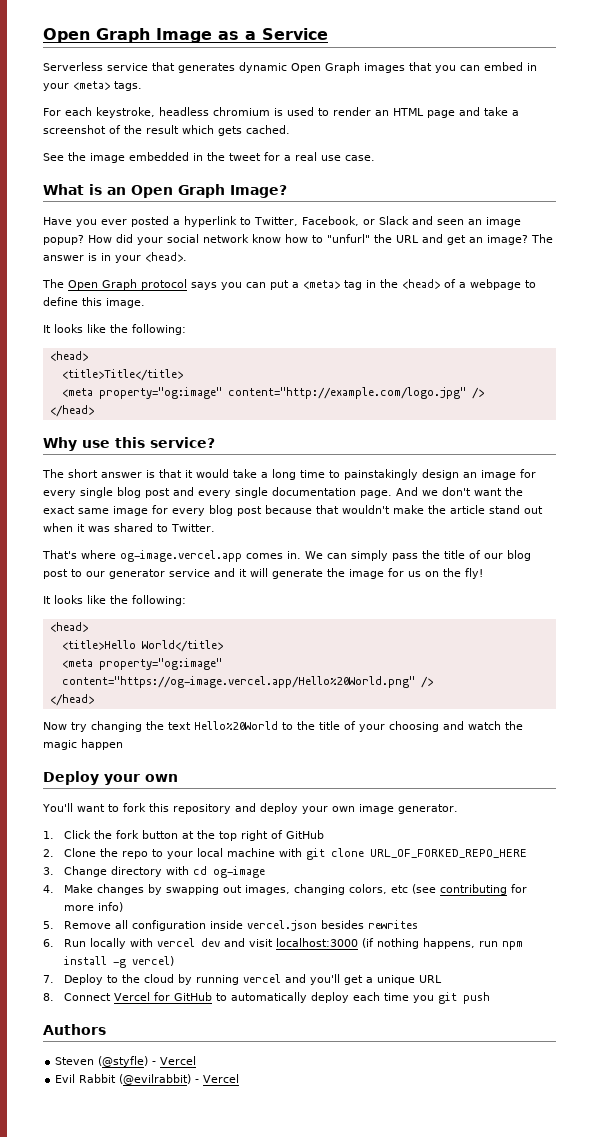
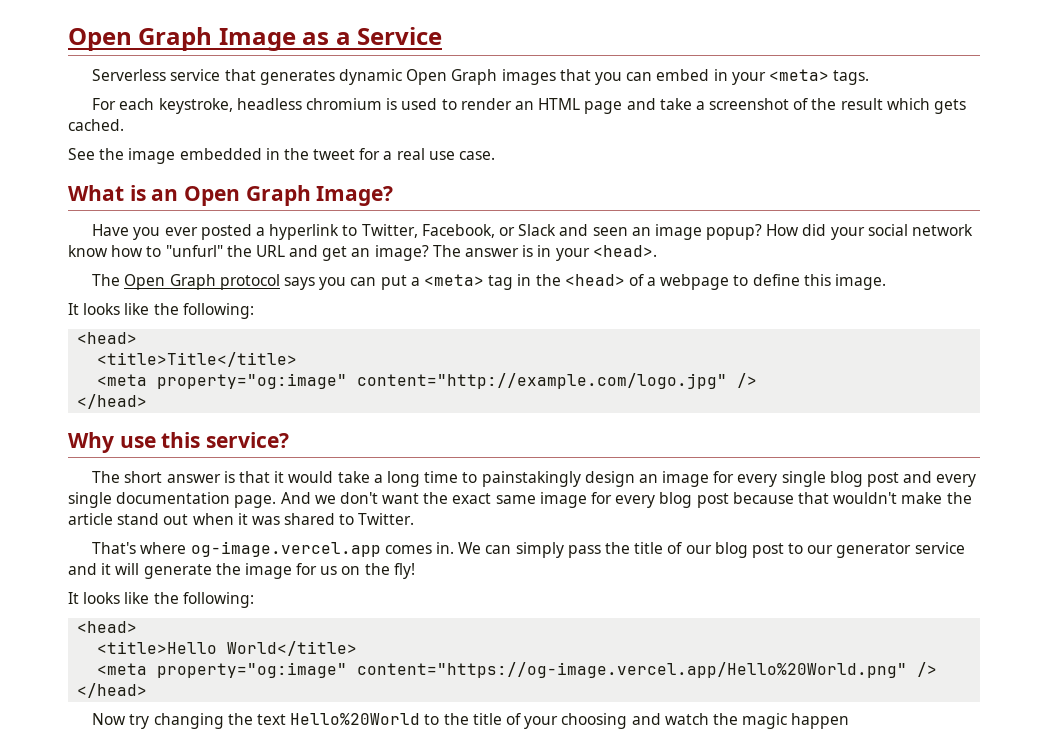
[43,771,178,785] [42,803,458,814] [43,830,324,841] [43,848,527,860] [43,866,265,878] [43,884,527,895] [63,902,123,912] [43,920,418,931] [43,938,523,950] [63,956,174,968] [43,974,442,985] [43,992,490,1004] [43,1024,106,1035] [55,1056,197,1067] [55,1074,240,1085] // Deploy your own // You'll want to fork this repository and deploy your own image generator. // 1. Click the fork button at the top right of GitHub // 2. Clone the repo to your local machine with git clone URL_OF_FORKED_REPO_HERE // 3. Change directory with cd og-image // 4. Make changes by swapping out images, changing colors, etc (see contributing for more info) // 5. Remove all configuration inside vercel.json besides rewrites // 6. Run locally with vercel dev and visit localhost:3000 (if nothing happens, run npm install -g vercel) // 7. Deploy to the cloud by running vercel and you'll get a unique URL // 8. Connect Vercel for GitHub to automatically deploy each time you git push // Authors // Steven (@styfle) - Vercel // Evil Rabbit (@evilrabbit) - Vercel -> (850, 721) none

